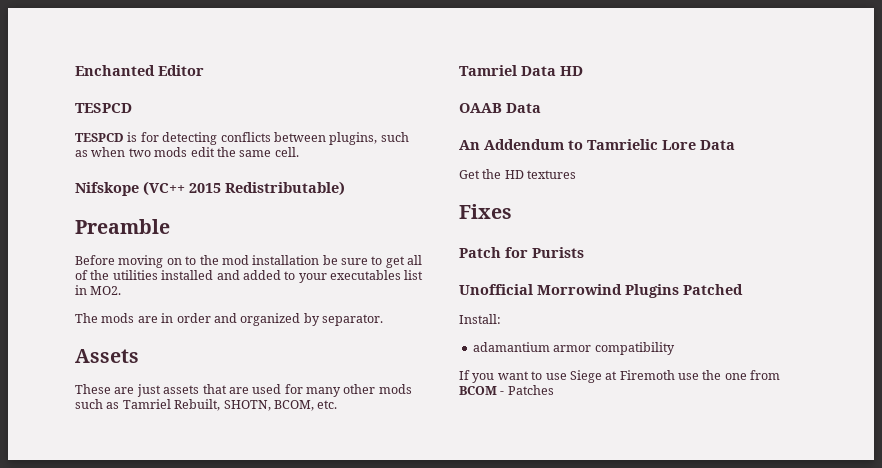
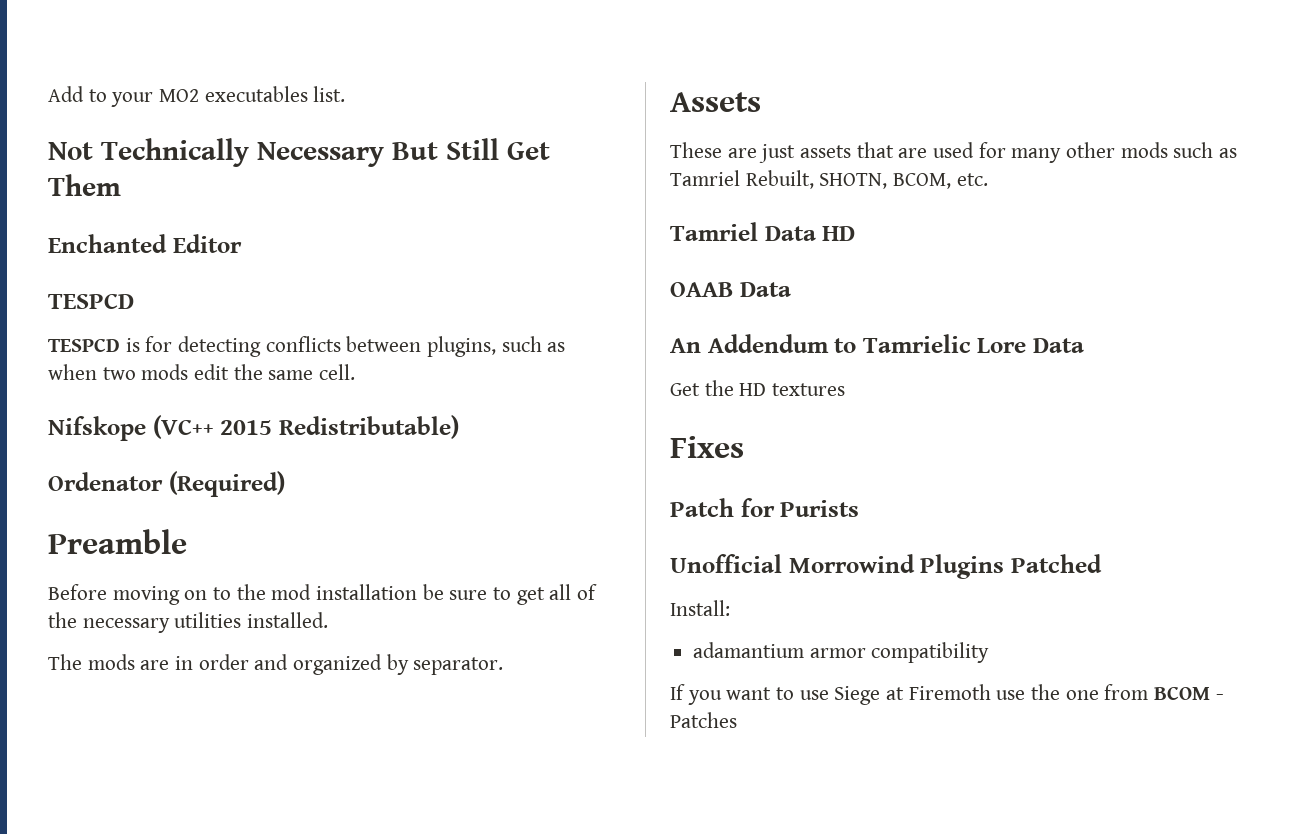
(75, 70) none -> [48,86,346,107] [48,138,550,167] [48,174,121,196] Add to your MO2 executables list. // Not Technically Necessary But Still Get Them //
(345, 188) none -> [48,471,285,497] // Ordenator (Required)
[112,270,424,283] [75,285,122,295] utilities installed and added to your executables list in MO2. -> [82,612,329,633] necessary utilities installed.

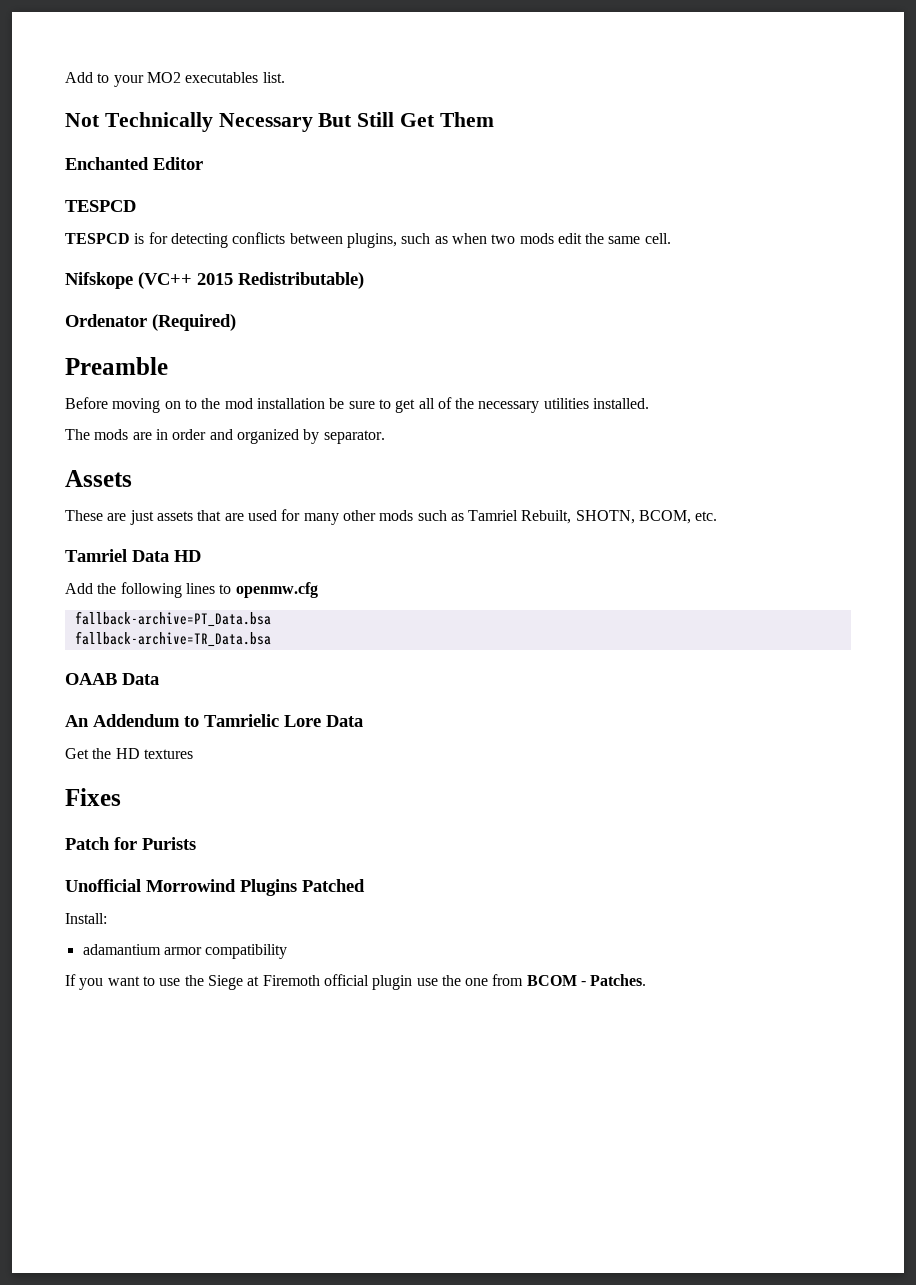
(856, 233) none -> [65,582,318,598] [74,611,271,627] [74,631,271,647] // Add the following lines to openmw.cfg // fallback-archive=PT_Data.bsa // fallback-archive=TR_Data.bsa
(829, 695) none -> [184,975,204,986] the
(991, 692) none -> [323,974,413,990] official plugin
[670,712,737,728] Patches -> [590,974,647,986] Patches.

